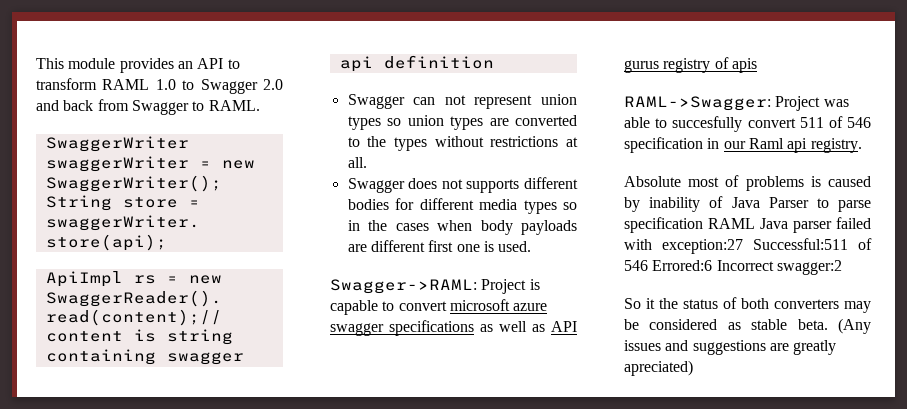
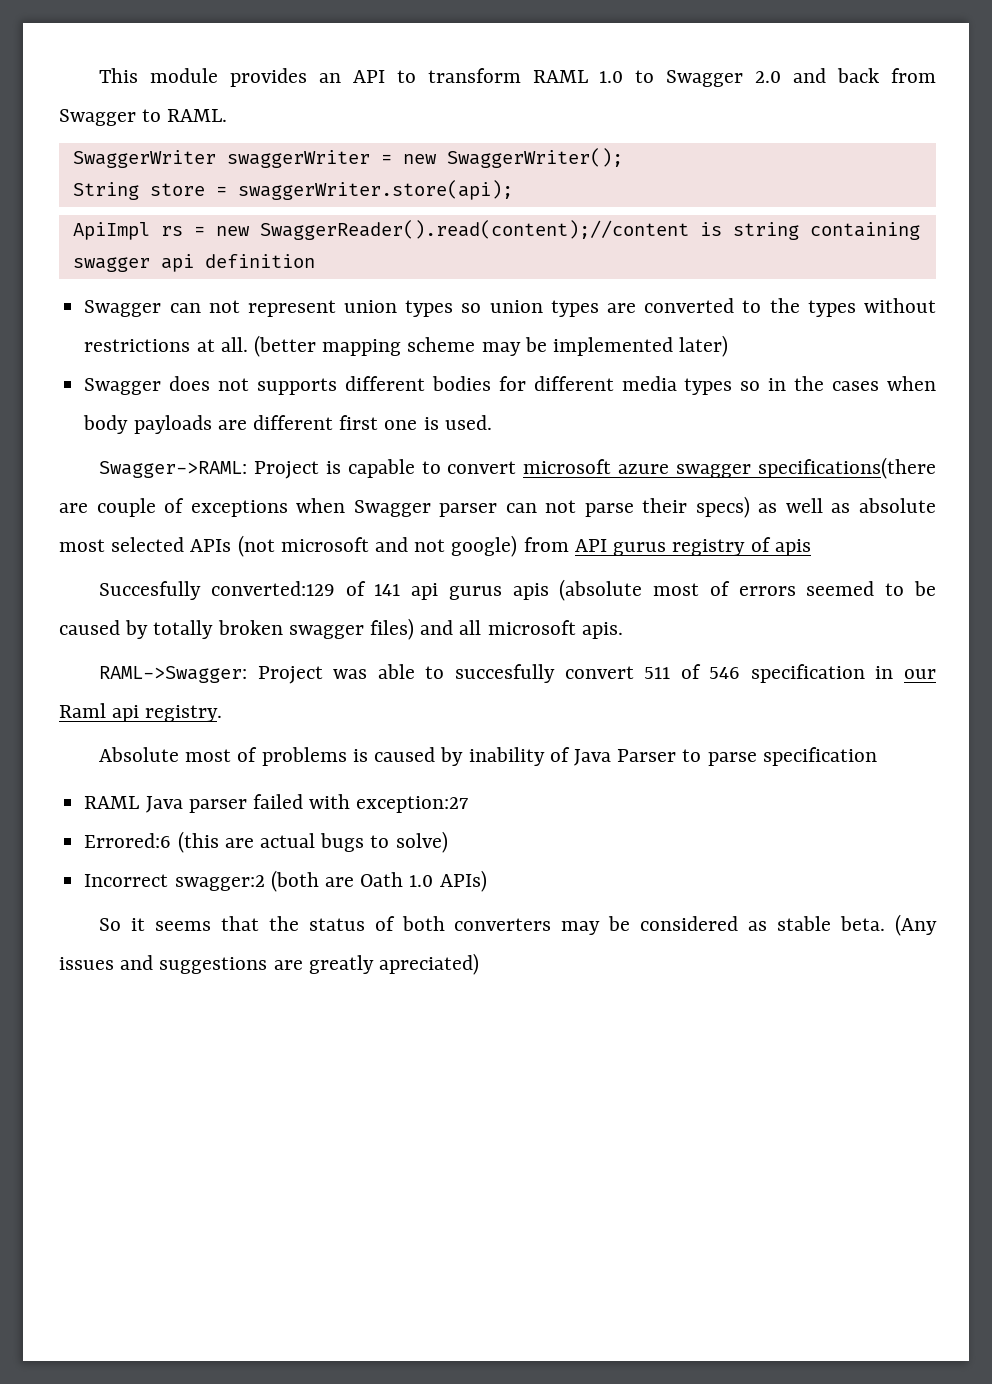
(367, 162) none -> [253,335,729,357] (better mapping scheme may be implemented later)
[389,320,545,336] specifications as well as -> [758,457,937,479] [59,496,936,518] [59,535,569,557] specifications(there are couple of exceptions when Swagger parser can not parse their specs) as well as absolute most selected APIs (not microsoft and not google) from
(757, 65) none -> [99,579,937,601] [59,618,623,640] // Succesfully converted:129 of 141 api gurus apis (absolute most of errors seemed to be caused by totally broken swagger files) and all microsoft apis.
(703, 225) none -> (877, 756) //
[753,238,872,250] [624,260,842,275] Successful:511 of 546 Errored:6 Incorrect swagger:2 -> [84,831,448,853] [84,870,487,892] // Errored:6 (this are actual bugs to solve) // Incorrect swagger:2 (both are Oath 1.0 APIs)
(655, 303) none -> [154,916,259,931] seems that

